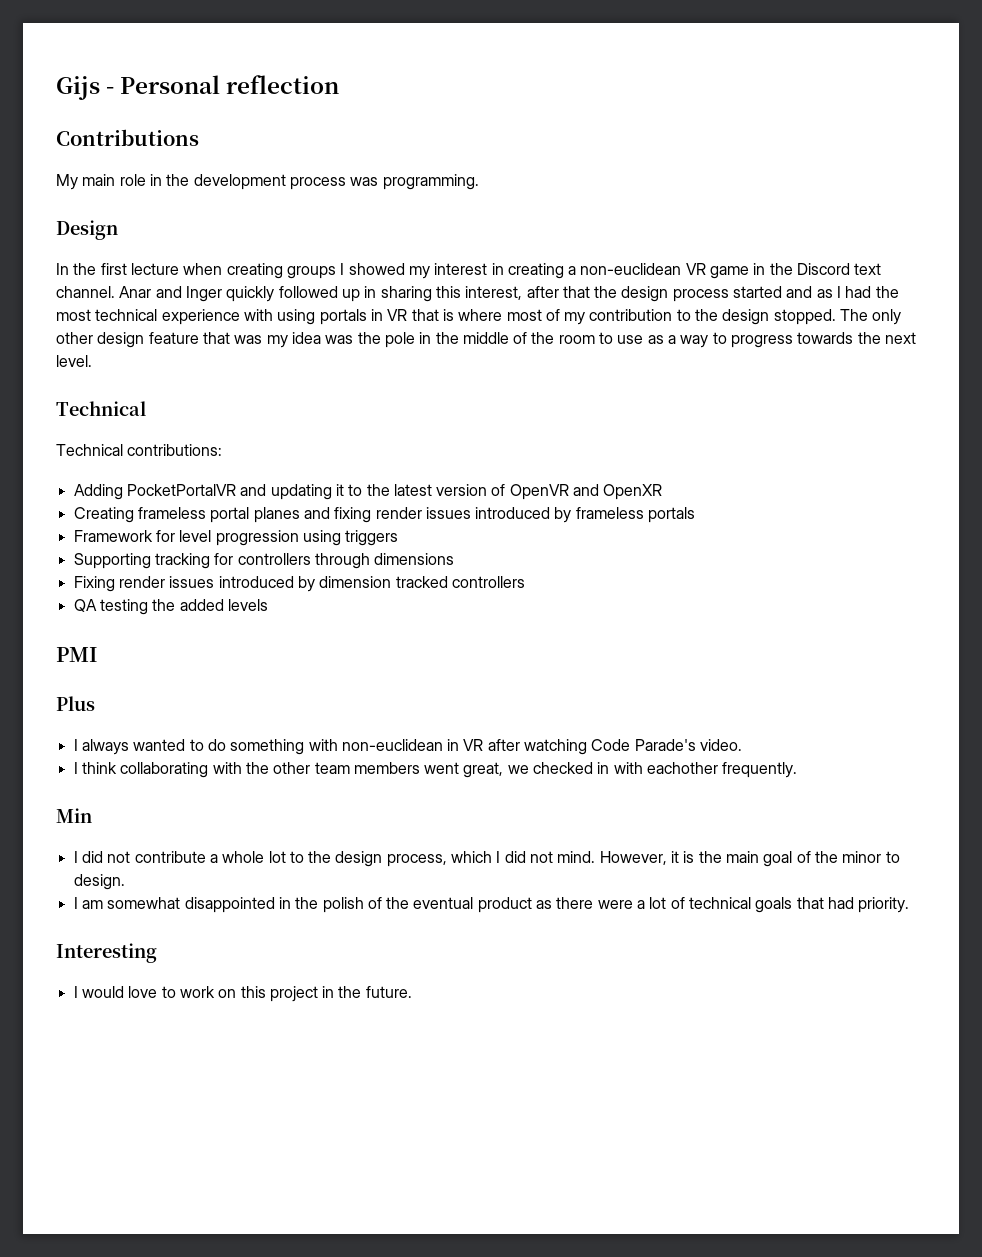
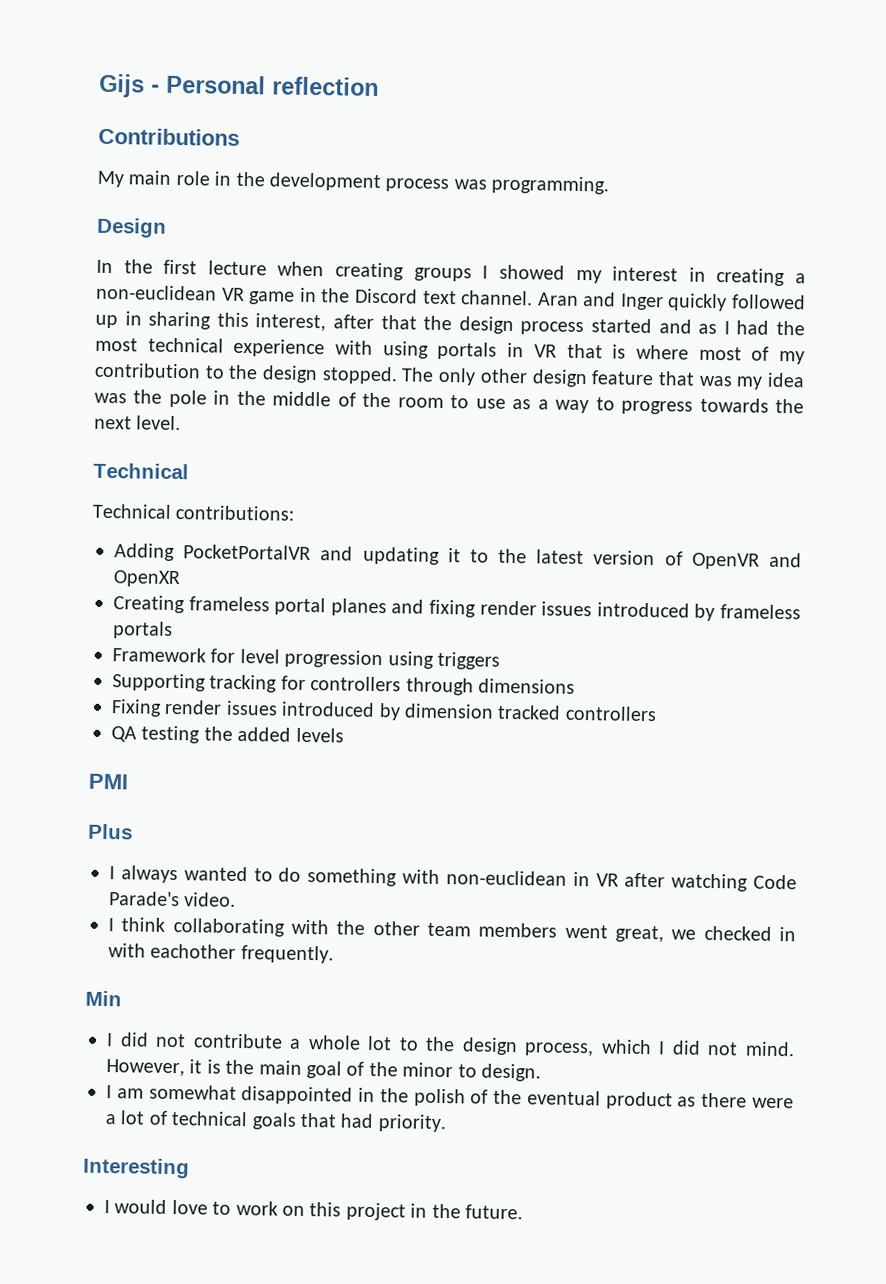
[119,286,152,298] Anar -> [537,292,579,306] Aran

